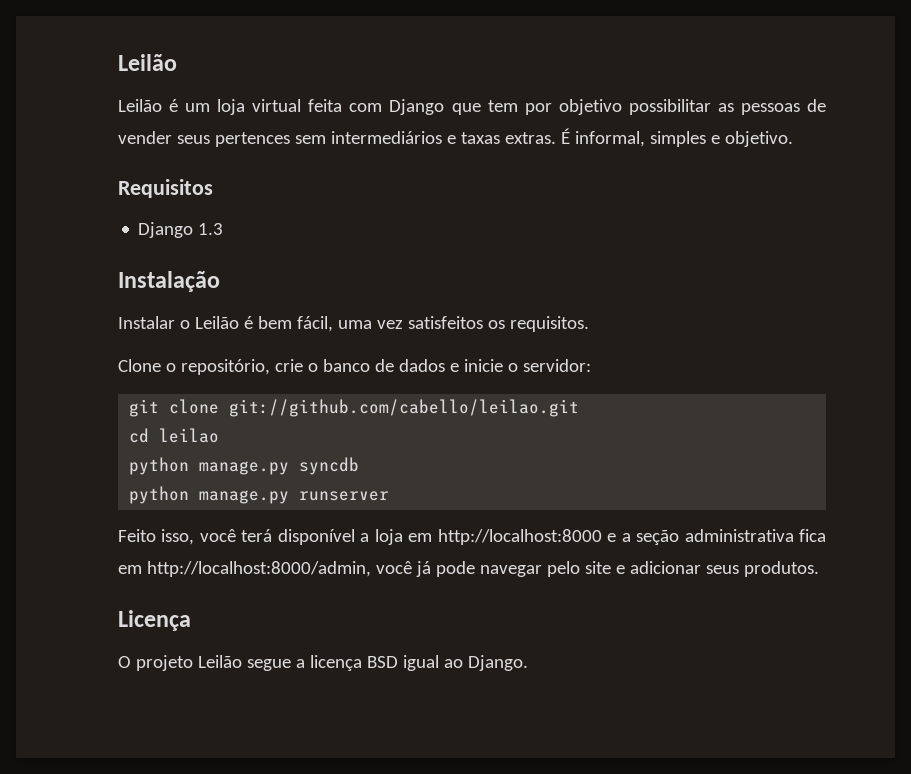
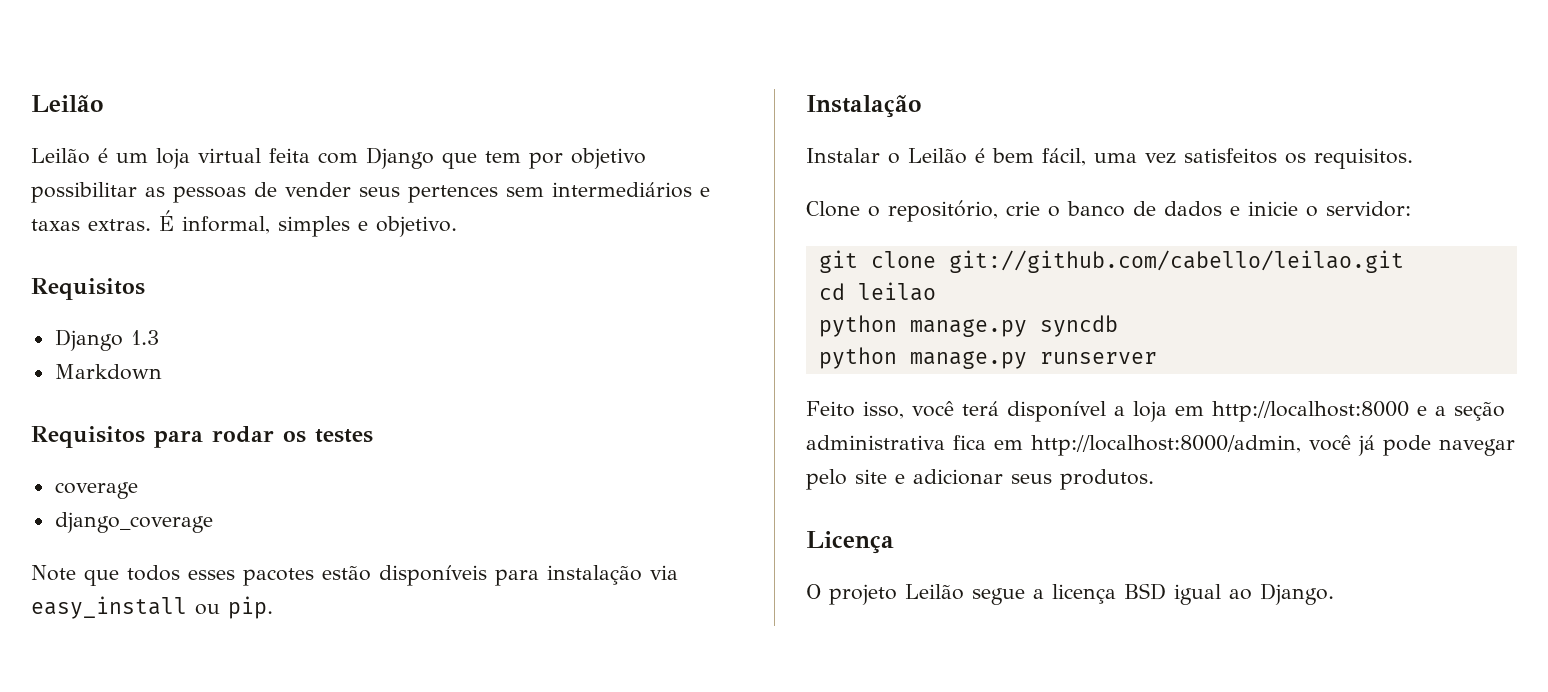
(224, 229) none -> [54,364,162,380] [31,426,373,448] [54,482,138,499] [54,512,213,533] [31,565,678,586] [31,596,273,619] // Markdown // Requisitos para rodar os testes // coverage // django_coverage // Note que todos esses pacotes estão disponíveis para instalação via easy_install ou pip.

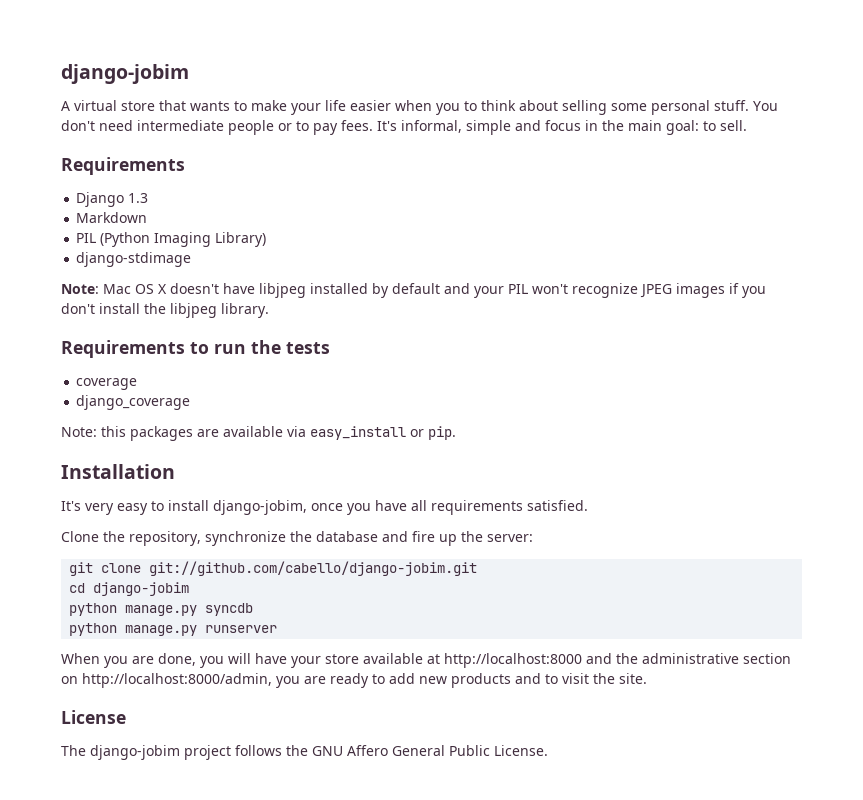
[31,95,103,112] [31,147,646,169] [31,182,710,203] [31,210,457,237] [31,278,145,300] [54,329,159,351] [54,364,162,380] [31,426,373,448] [54,482,138,499] [54,512,213,533] [31,565,642,586] Leilão // Leilão é um loja virtual feita com Django que tem por objetivo possibilitar as pessoas de vender seus pertences sem intermediários e taxas extras. É informal, simples e objetivo. // Requisitos // Django 1.3 // Markdown // Requisitos para rodar os testes // coverage // django_coverage // Note que todos esses pacotes estão disponíveis para instalação -> [61,64,189,84] [61,100,778,115] [61,120,747,135] [61,157,185,175] [76,192,149,207] [76,212,148,223] [76,232,267,247] [76,252,192,267] [61,283,766,298] [61,303,269,318] [61,340,330,358] [76,378,138,390] [76,395,191,410] [61,426,283,441] django-jobim // A virtual store that wants to make your life easier when you to think about selling some personal stuff. You don't need intermediate people or to pay fees. It's informal, simple and focus in the main goal: to sell. // Requirements // Django 1.3 // Markdown // PIL (Python Imaging Library) // django-stdimage // Note: Mac OS X doesn't have libjpeg installed by default and your PIL won't recognize JPEG images if you don't install the libjpeg library. // Requirements to run the tests // coverage // django_coverage // Note: this packages are available
[195,604,220,615] ou -> [410,429,424,437] or
[806,95,921,118] [806,148,1413,169] [806,200,1411,222] Instalação // Instalar o Leilão é bem fácil, uma vez satisfeitos os requisitos. // Clone o repositório, crie o banco de dados e inicie o servidor: -> [61,464,175,479] [61,500,588,515] [61,531,533,546] Installation // It's very easy to install django-jobim, once you have all requirements satisfied. // Clone the repository, synchronize the database and fire up the server:
[948,250,1404,273] git://github.com/cabello/leilao.git -> [149,561,478,576] git://github.com/cabello/django-jobim.git
[857,282,936,301] leilao -> [93,582,190,596] django-jobim
[806,401,1505,422] [806,435,1515,456] [806,469,1154,490] [806,531,894,554] [806,583,1334,605] Feito isso, você terá disponível a loja em http://localhost:8000 e a seção administrativa fica em http://localhost:8000/admin, você já pode navegar pelo site e adicionar seus produtos. // Licença // O projeto Leilão segue a licença BSD igual ao Django. -> [61,653,791,668] [61,673,647,688] [61,710,126,724] [61,745,548,760] When you are done, you will have your store available at http://localhost:8000 and the administrative section on http://localhost:8000/admin, you are ready to add new products and to visit the site. // License // The django-jobim project follows the GNU Affero General Public License.

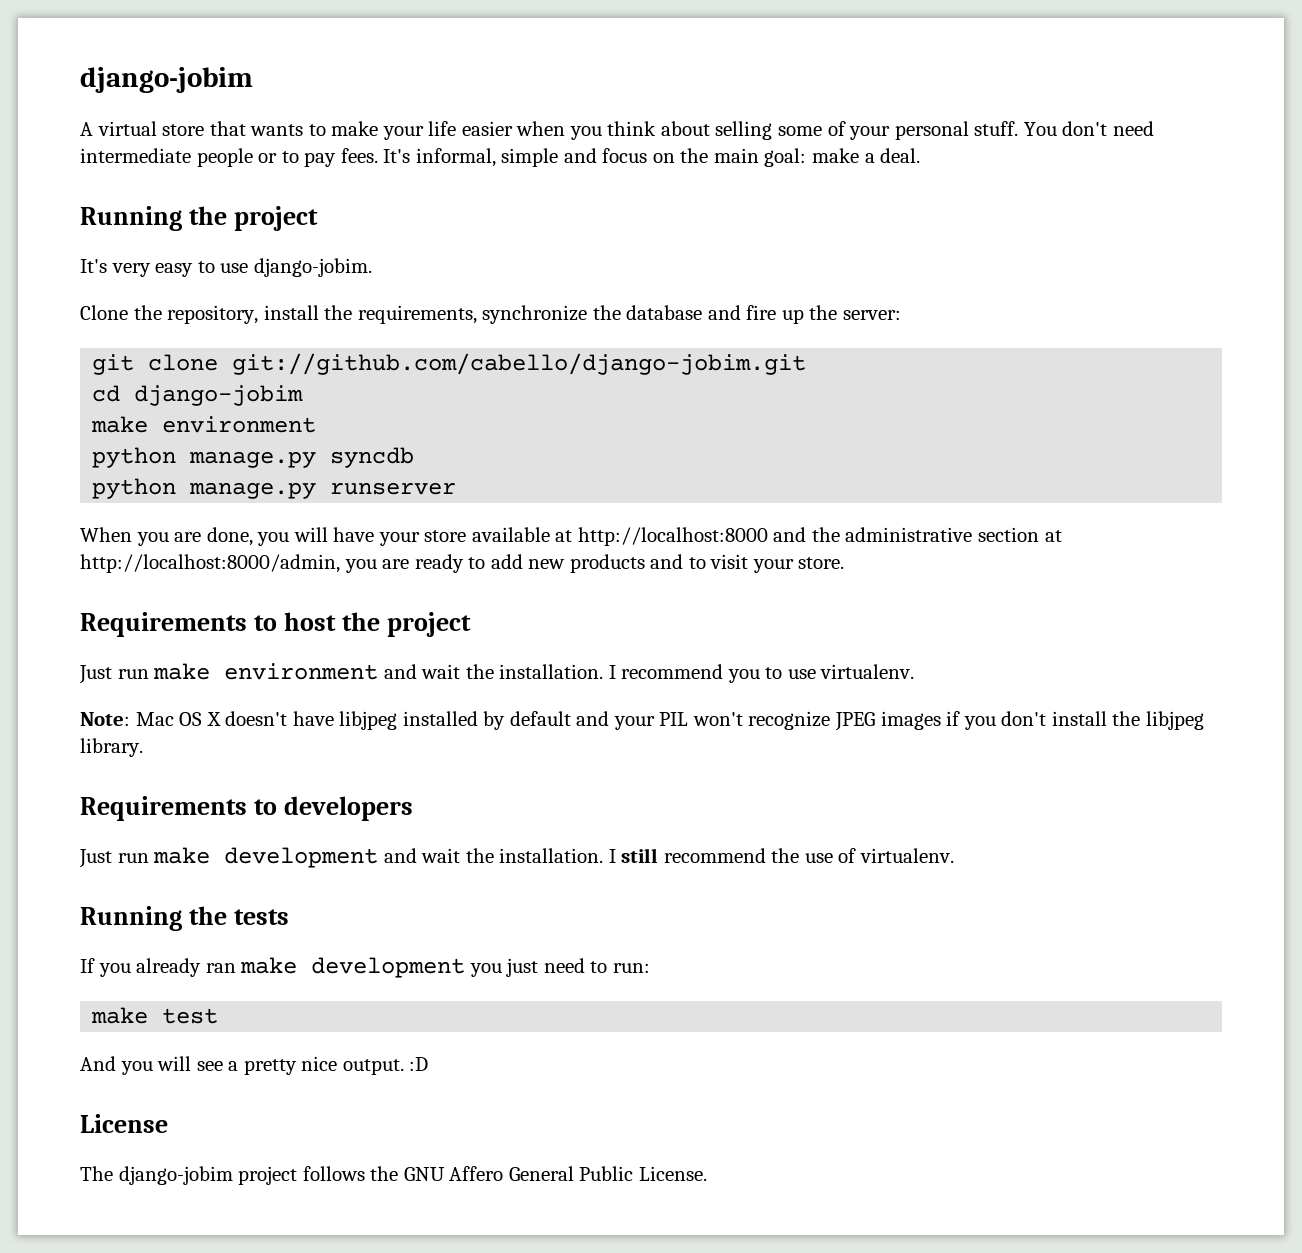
[464,101,477,111] to -> (602, 133) none
(647, 107) none -> [827,121,891,140] of your
[585,120,598,131] in -> [652,153,675,163] on
[703,120,747,131] [61,157,185,175] [76,192,149,207] [76,212,148,223] [76,232,267,247] [76,252,192,267] to sell. // Requirements // Django 1.3 // Markdown // PIL (Python Imaging Library) // django-stdimage -> [812,148,921,163] [80,206,318,231] [80,258,372,277] [80,305,901,324] [92,353,807,375] [92,385,304,406] [91,416,317,433] [92,447,415,468] [92,478,457,499] [80,527,1062,546] [80,554,845,573] [80,612,471,637] [79,663,915,684] make a deal. // Running the project // It's very easy to use django-jobim. // Clone the repository, install the requirements, synchronize the database and fire up the server: // git clone git://github.com/cabello/django-jobim.git // cd django-jobim // make environment // python manage.py syncdb // python manage.py runserver // When you are done, you will have your store available at http://localhost:8000 and the administrative section at http://localhost:8000/admin, you are ready to add new products and to visit your store. // Requirements to host the project // Just run make environment and wait the installation. I recommend you to use virtualenv.
[214,340,330,354] [76,378,138,390] [76,395,191,410] [61,426,456,441] [61,464,175,479] [61,500,588,515] [61,531,533,546] [69,561,478,576] [69,582,190,596] [69,603,254,616] [69,623,278,636] [61,653,791,668] [61,673,647,688] run the tests // coverage // django_coverage // Note: this packages are available via easy_install or pip. // Installation // It's very easy to install django-jobim, once you have all requirements satisfied. // Clone the repository, synchronize the database and fire up the server: // git clone git://github.com/cabello/django-jobim.git // cd django-jobim // python manage.py syncdb // python manage.py runserver // When you are done, you will have your store available at http://localhost:8000 and the administrative section on http://localhost:8000/admin, you are ready to add new products and to visit the site. -> [283,796,413,821] [79,847,954,868] [80,906,289,931] [80,957,650,978] [91,1007,219,1024] [80,1056,429,1075] developers // Just run make development and wait the installation. I still recommend the use of virtualenv. // Running the tests // If you already ran make development you just need to run: // make test // And you will see a pretty nice output. :D

